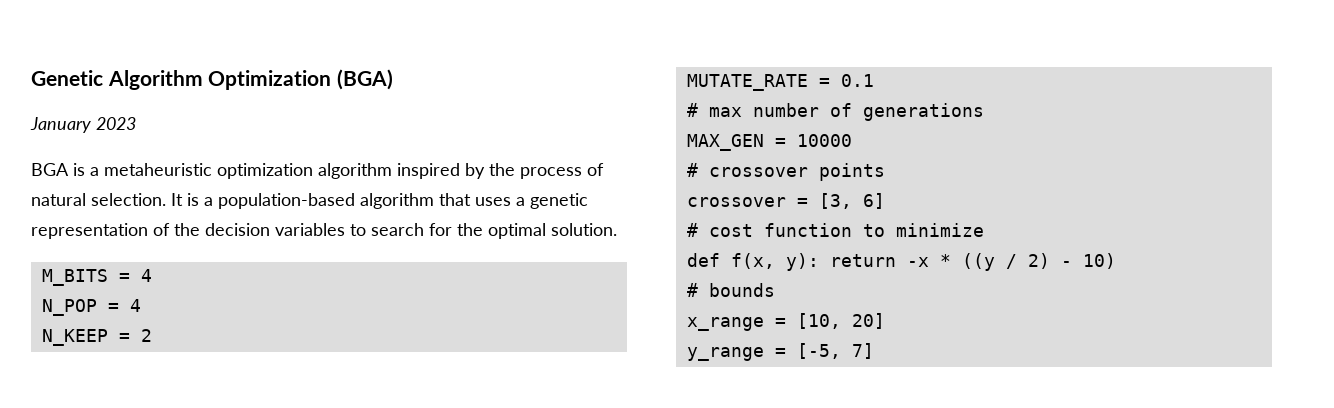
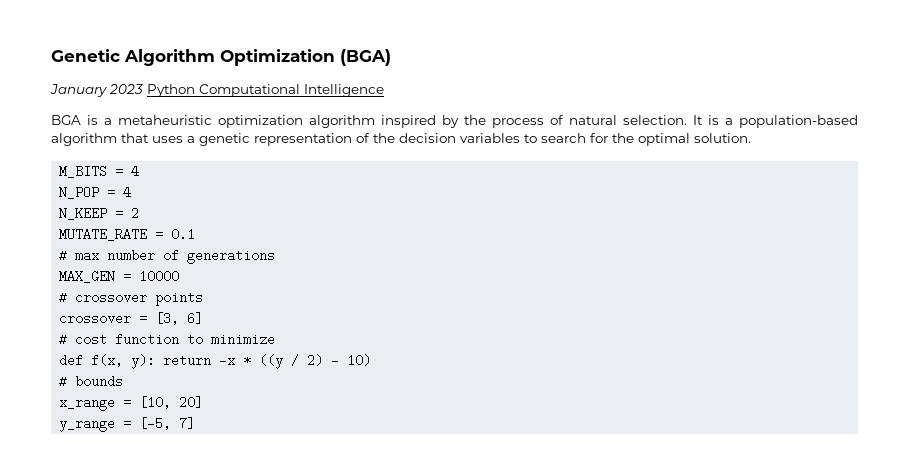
(136, 123) none -> [147,84,384,97] Python Computational Intelligence

